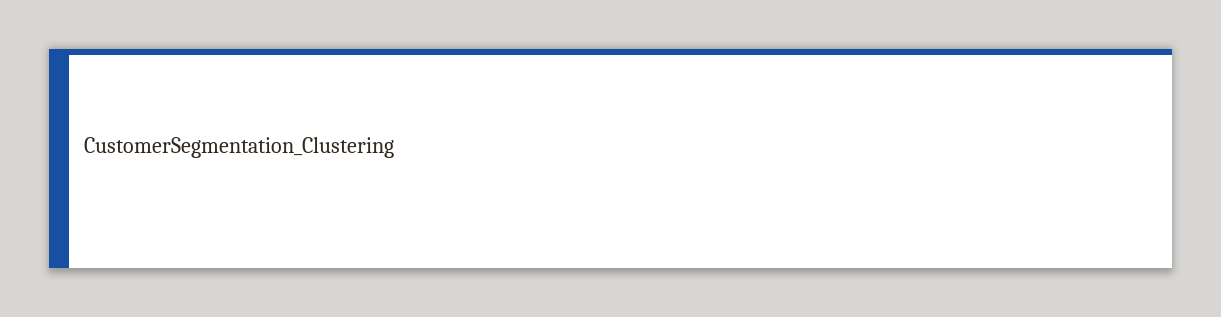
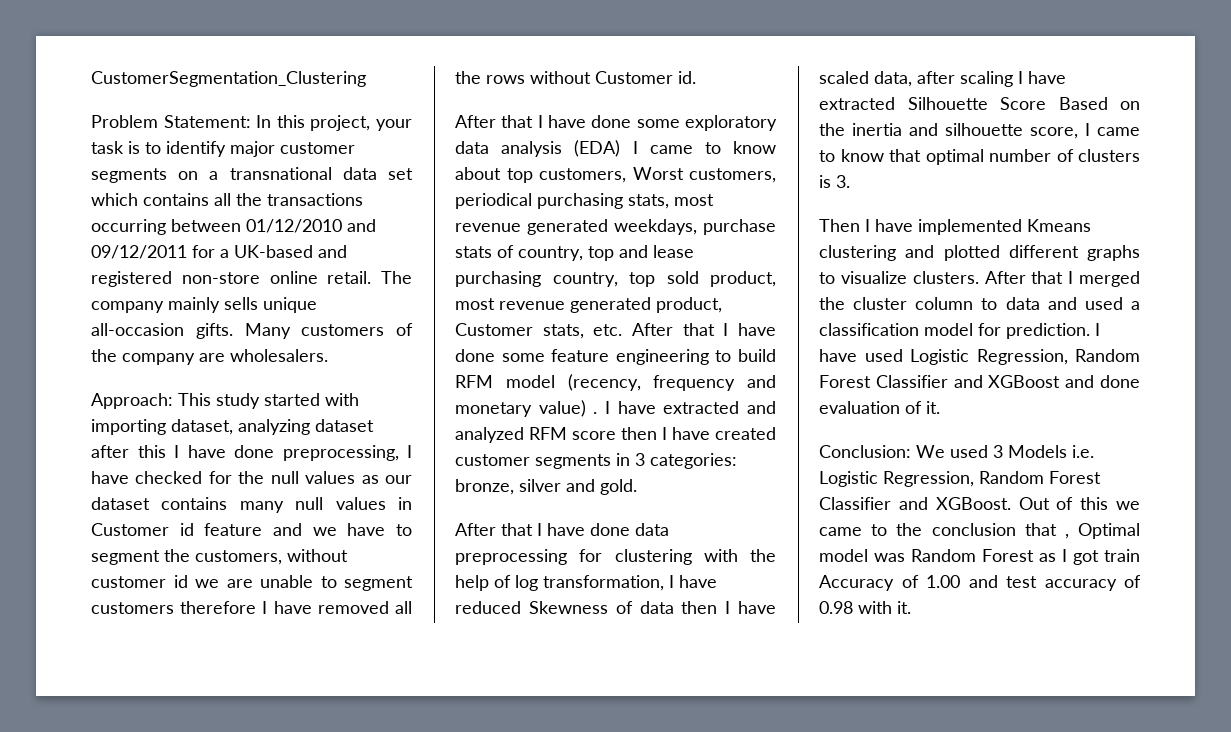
(394, 147) none -> [91,115,412,131] [91,141,355,157] [91,167,413,183] [91,193,363,206] [91,219,376,235] [91,245,347,259] [91,271,412,287] [91,297,317,313] [91,323,413,339] [91,349,328,365] [91,393,359,409] [91,419,374,435] [91,445,412,461] [91,471,412,484] [91,497,412,513] [91,523,412,536] [91,549,348,565] [91,575,413,591] [91,601,412,614] [455,71,696,84] [455,115,777,131] [455,140,776,157] [455,167,776,183] [455,193,714,209] [455,219,776,235] [455,245,694,261] [455,271,776,287] [455,297,722,313] [455,323,776,339] [455,349,776,365] [455,374,776,391] [455,400,776,417] [455,427,776,443] [455,453,737,469] [455,479,637,495] [455,523,669,536] [455,549,776,565] [455,575,717,591] [455,601,776,614] [819,71,1066,87] [819,97,1140,110] [819,123,1140,139] [819,149,1140,165] [819,175,850,188] [819,219,1091,235] [819,245,1140,261] [819,271,1140,287] [819,297,1140,310] [819,323,1100,339] [819,349,1140,365] [819,375,1140,388] [819,401,940,414] [819,445,1094,458] [819,471,1101,487] [819,497,1140,510] [819,523,1140,539] [819,549,1140,565] [819,575,1141,591] [819,601,911,614] // Problem Statement: In this project, your task is to identify major customer segments on a transnational data set which contains all the transactions occurring between 01/12/2010 and 09/12/2011 for a UK-based and registered non-store online retail. The company mainly sells unique all-occasion gifts. Many customers of the company are wholesalers. // Approach: This study started with importing dataset, analyzing dataset after this I have done preprocessing, I have checked for the null values as our dataset contains many null values in Customer id feature and we have to segment the customers, without customer id we are unable to segment customers therefore I have removed all the rows without Customer id. // After that I have done some exploratory data analysis (EDA) I came to know about top customers, Worst customers, periodical purchasing stats, most revenue generated weekdays, purchase stats of country, top and lease purchasing country, top sold product, most revenue generated product, Customer stats, etc. After that I have done some feature engineering to build RFM model (recency, frequency and monetary value) . I have extracted and analyzed RFM score then I have created customer segments in 3 categories: bronze, silver and gold. // After that I have done data preprocessing for clustering with the help of log transformation, I have reduced Skewness of data then I have scaled data, after scaling I have extracted Silhouette Score Based on the inertia and silhouette score, I came to know that optimal number of clusters is 3. // Then I have implemented Kmeans clustering and plotted different graphs to visualize clusters. After that I merged the cluster column to data and used a classification model for prediction. I have used Logistic Regression, Random Forest Classifier and XGBoost and done evaluation of it. // Conclusion: We used 3 Models i.e. Logistic Regression, Random Forest Classifier and XGBoost. Out of this we came to the conclusion that , Optimal model was Random Forest as I got train Accuracy of 1.00 and test accuracy of 0.98 with it.

